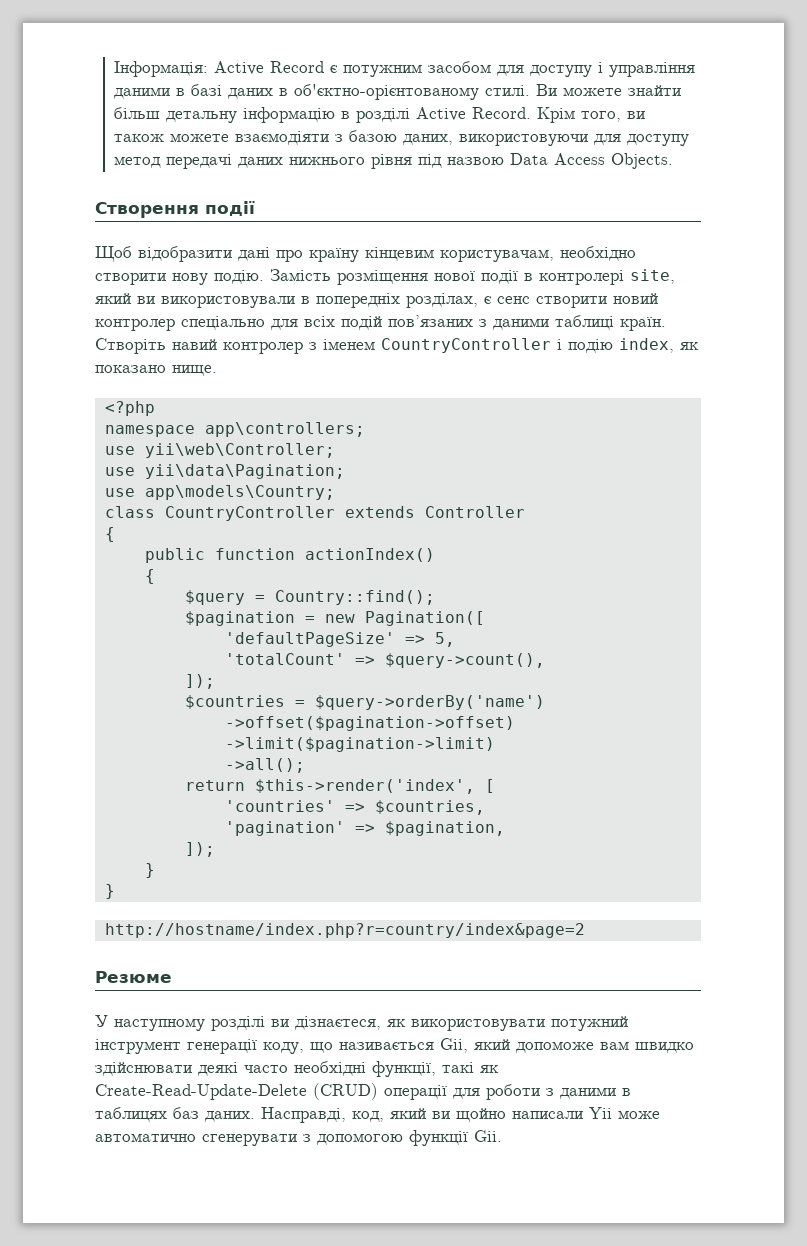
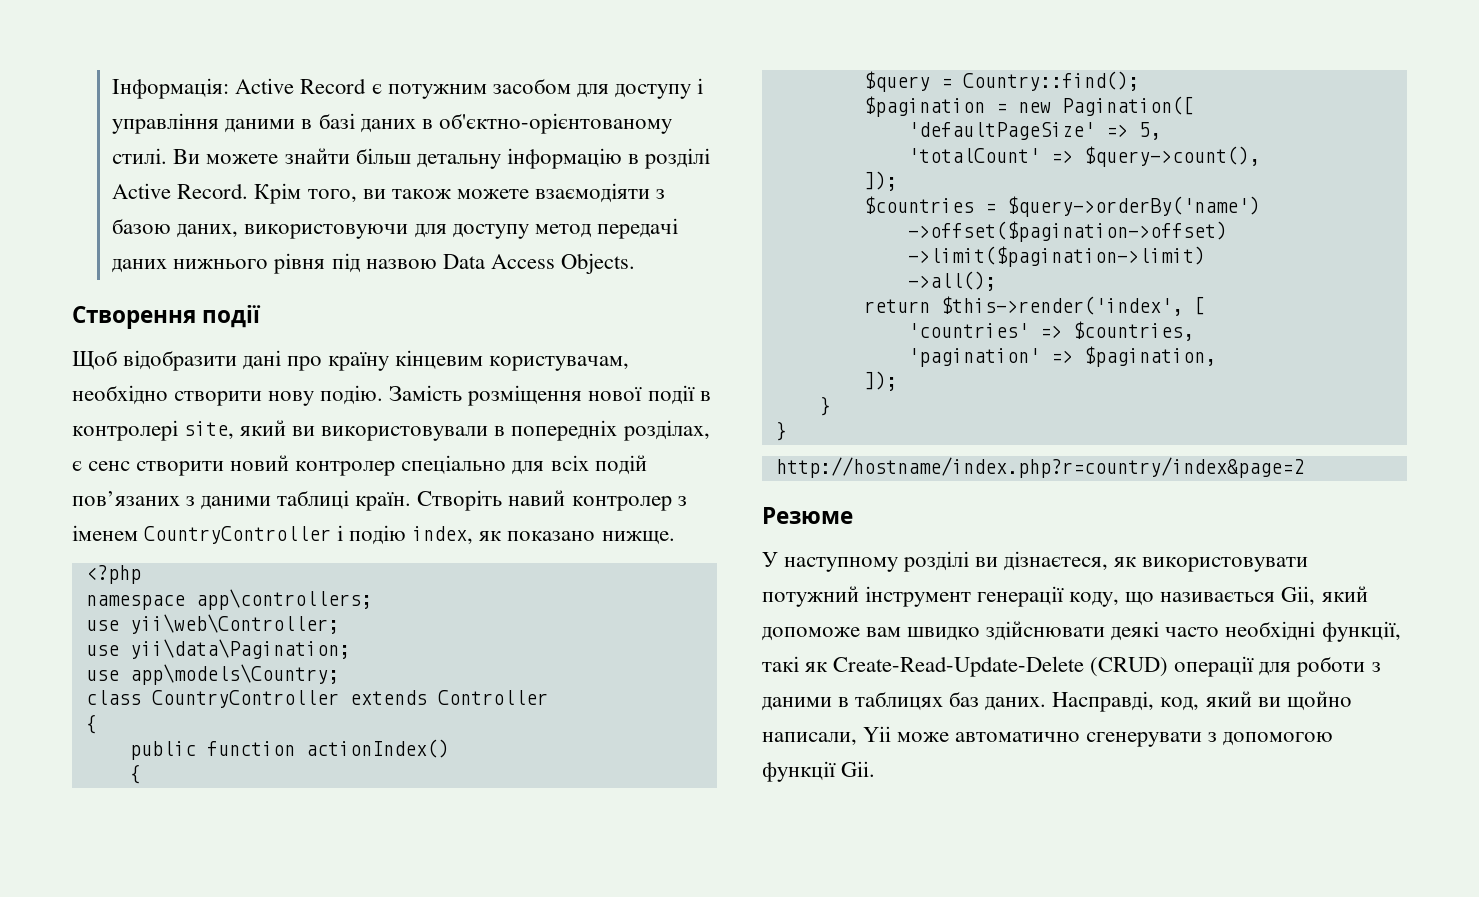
[172,365,217,376] нище. -> [601,531,675,545] нижще.
[512,1111,583,1119] написали -> [762,732,857,746] написали,

